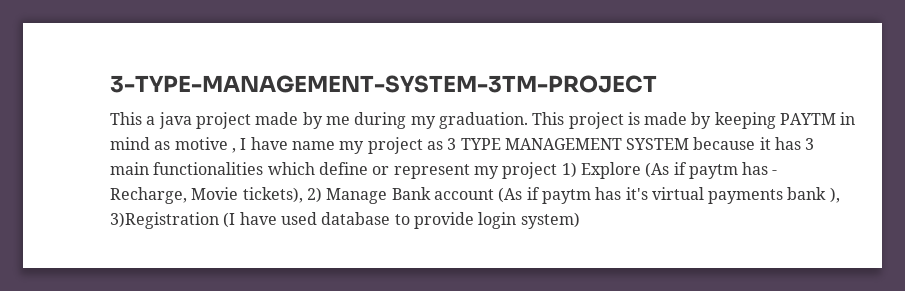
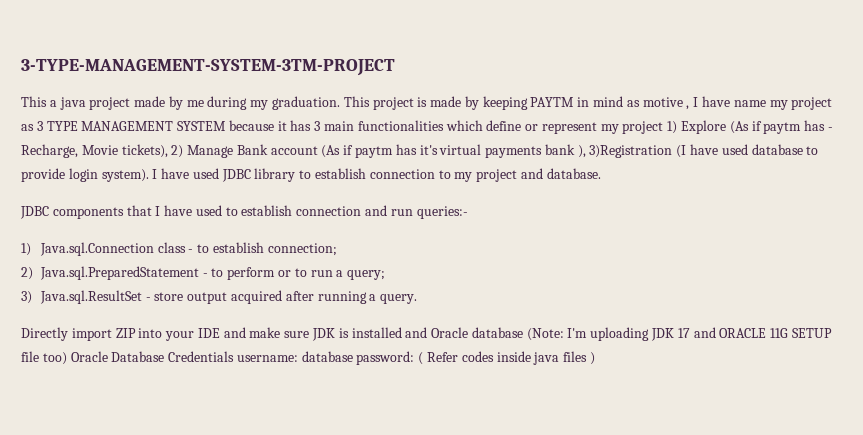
[520,212,580,229] system) -> [101,168,601,182] [20,205,468,219] [21,242,337,256] [21,266,386,280] [21,290,418,304] [21,327,832,341] [21,351,595,365] system). I have used JDBC library to establish connection to my project and database. // JDBC components that I have used to establish connection and run queries:- // 1) Java.sql.Connection class - to establish connection; // 2) Java.sql.PreparedStatement - to perform or to run a query; // 3) Java.sql.ResultSet - store output acquired after running a query. // Directly import ZIP into your IDE and make sure JDK is installed and Oracle database (Note: I'm uploading JDK 17 and ORACLE 11G SETUP file too) Oracle Database Credentials username: database password: ( Refer codes inside java files )

